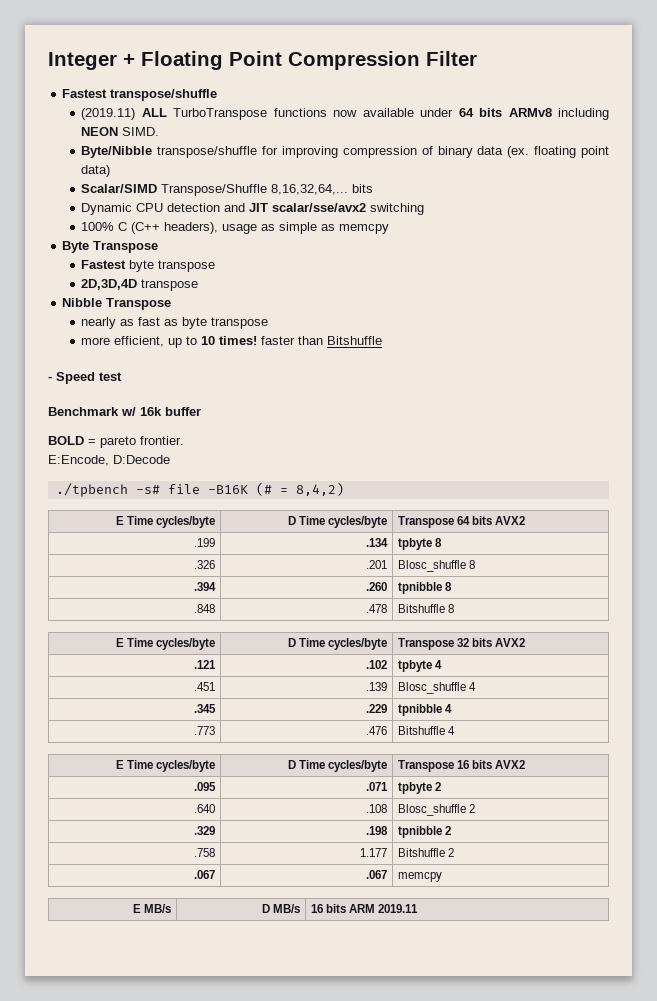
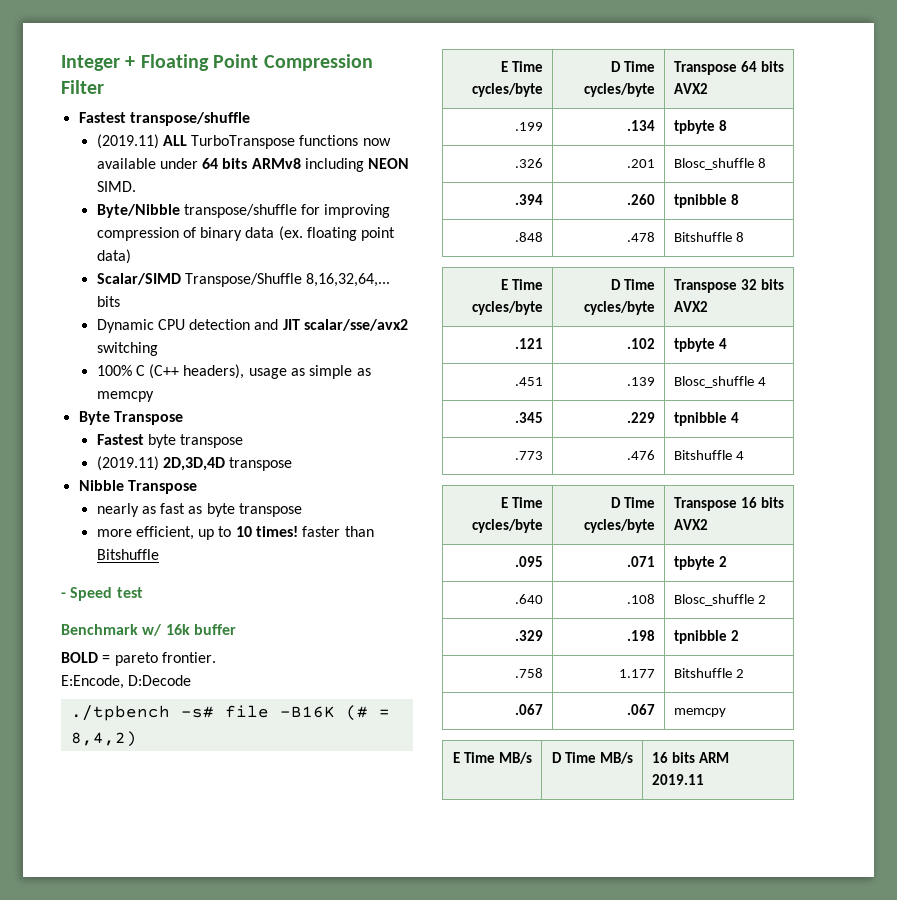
(216, 266) none -> [96,456,159,471] (2019.11)
(142, 908) none -> [464,752,496,763] Time
(271, 908) none -> [565,752,597,763] Time

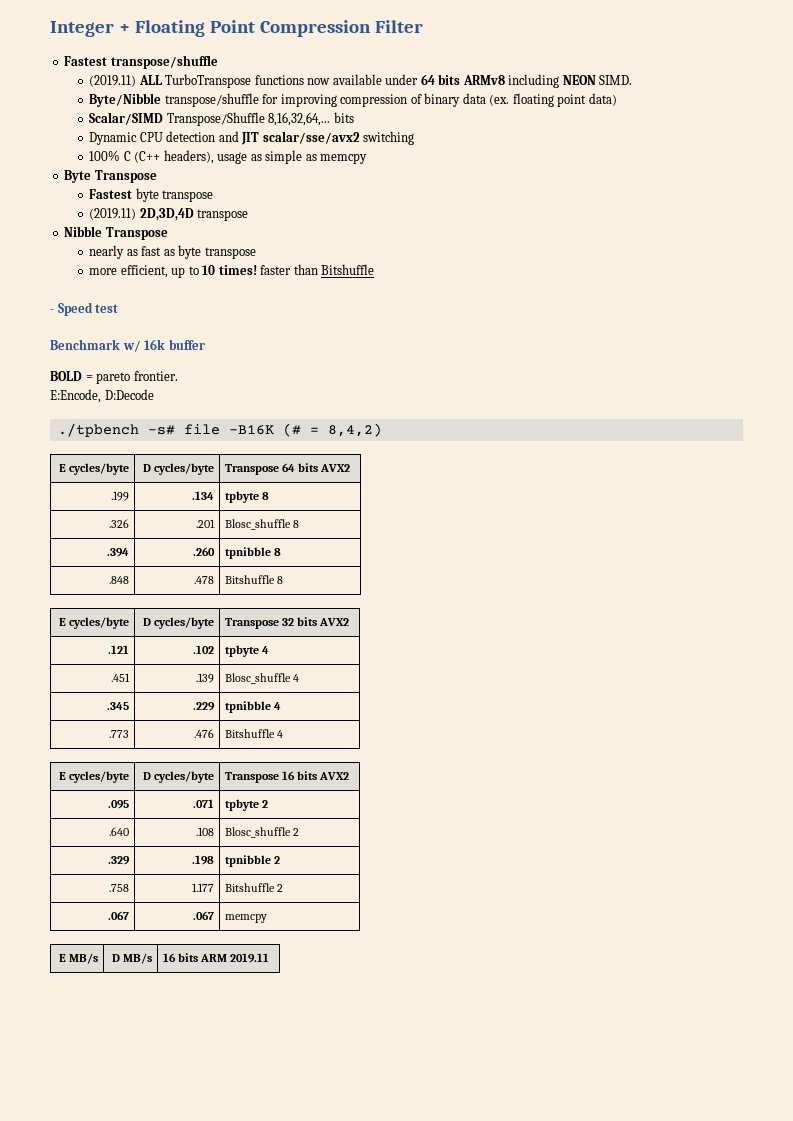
[511,61,543,72] [471,83,543,97] [611,61,655,72] Time cycles/byte | D Time -> [68,463,129,475] [142,464,151,472] cycles/byte | D
[511,279,543,290] [471,301,543,315] [611,279,655,290] Time cycles/byte | D Time -> [68,617,129,629] [142,618,151,626] cycles/byte | D
[511,497,543,508] [471,519,543,533] [611,497,655,508] Time cycles/byte | D Time -> [68,771,129,783] [142,772,151,780] cycles/byte | D
[464,752,496,763] Time -> (66, 958) none
[565,752,597,763] Time -> (120, 958) none

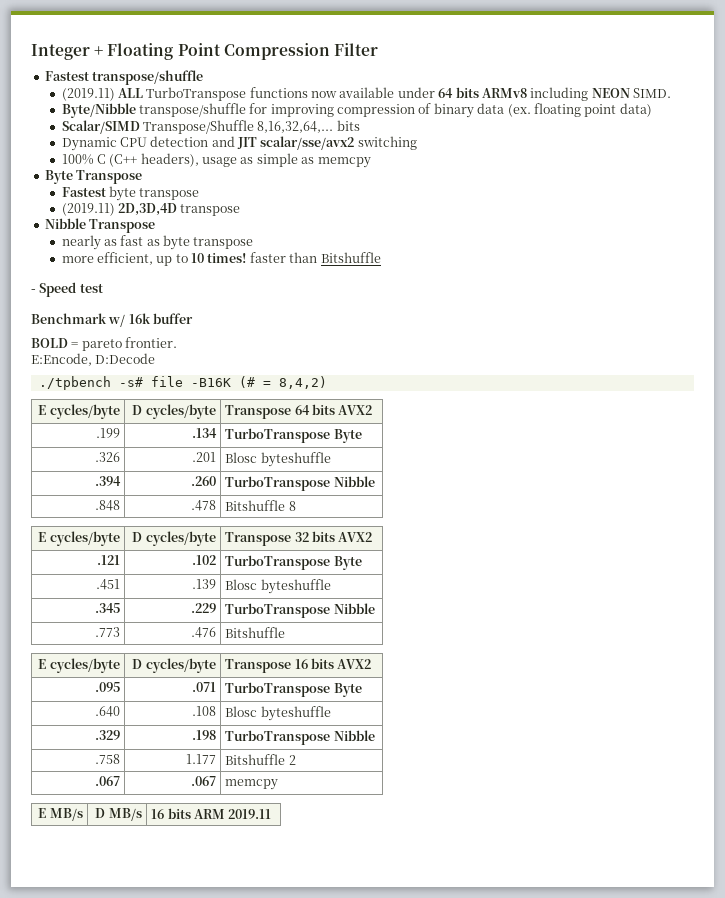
[225,491,270,503] tpbyte 8 -> [225,428,362,443] TurboTranspose Byte
[225,519,300,530] Blosc_shuffle 8 -> [225,452,331,467] Blosc byteshuffle
[225,547,282,559] tpnibble 8 -> [225,476,375,491] TurboTranspose Nibble
[225,645,270,657] tpbyte 4 -> [225,555,362,570] TurboTranspose Byte
[225,673,300,684] Blosc_shuffle 4 -> [225,579,331,594] Blosc byteshuffle
[225,701,282,713] tpnibble 4 -> [225,603,375,618] TurboTranspose Nibble
[277,730,284,738] 4 -> (286, 632) none
[225,799,269,811] tpbyte 2 -> [225,682,362,697] TurboTranspose Byte
[225,827,300,838] Blosc_shuffle 2 -> [225,706,331,721] Blosc byteshuffle
[225,855,281,867] tpnibble 2 -> [225,730,375,745] TurboTranspose Nibble

